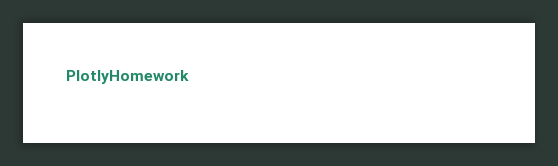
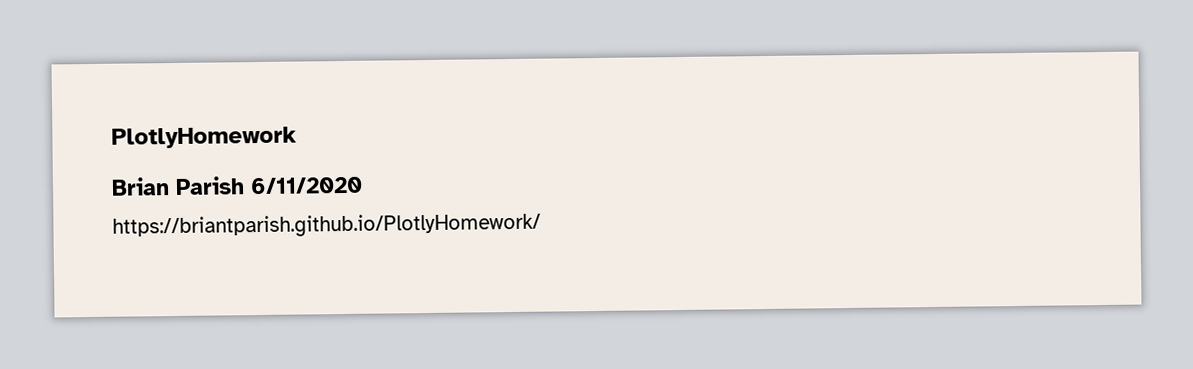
(189, 77) none -> [111,176,363,196] [112,212,541,239] // Brian Parish 6/11/2020 // https://briantparish.github.io/PlotlyHomework/

